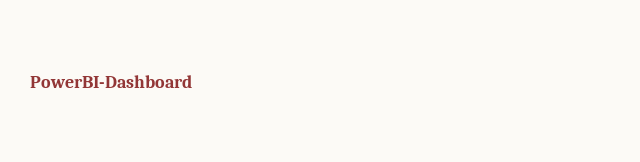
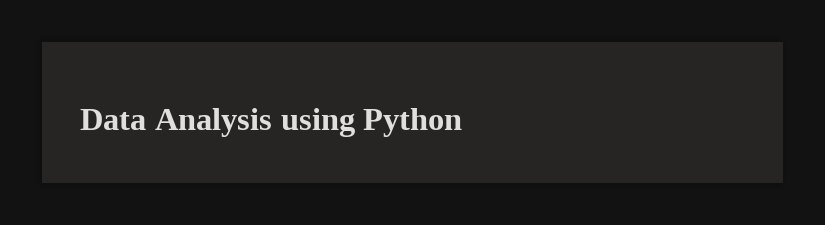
[30,75,192,88] PowerBI-Dashboard -> [80,108,463,137] Data Analysis using Python

